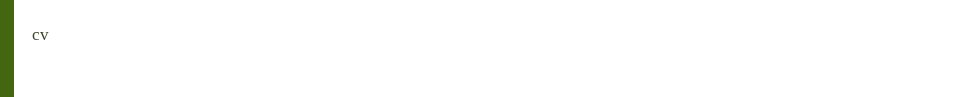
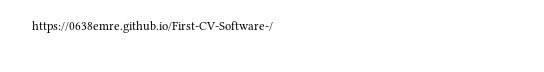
[32,32,49,40] cv -> [32,21,273,33] https://0638emre.github.io/First-CV-Software-/

